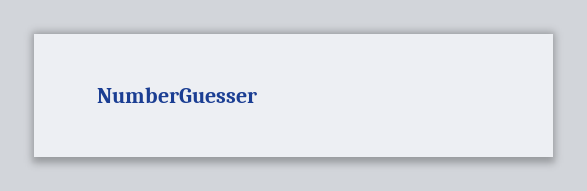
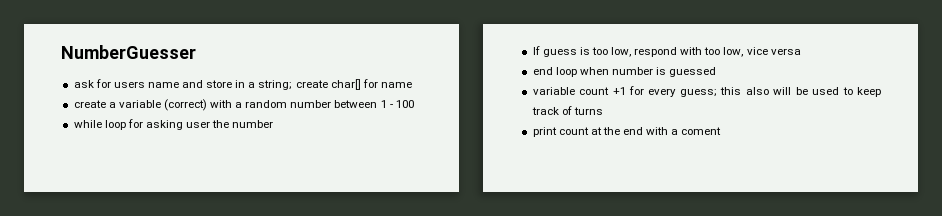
(257, 95) none -> [73,79,412,90] [73,99,414,111] [73,119,274,130] [532,46,801,57] [532,67,717,77] [532,86,881,97] [531,106,603,115] [532,127,722,137] // ask for users name and store in a string; create char[] for name // create a variable (correct) with a random number between 1 - 100 // while loop for asking user the number // If guess is too low, respond with too low, vice versa // end loop when number is guessed // variable count +1 for every guess; this also will be used to keep track of turns // print count at the end with a coment

